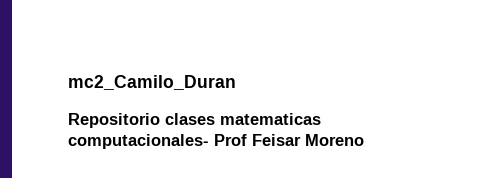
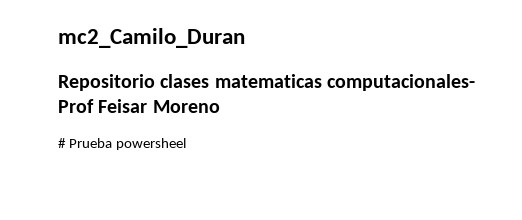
(364, 140) none -> [58,138,186,150] // # Prueba powersheel

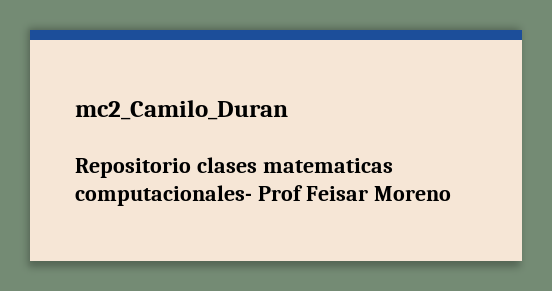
[58,138,186,150] // # Prueba powersheel -> (451, 193) none

